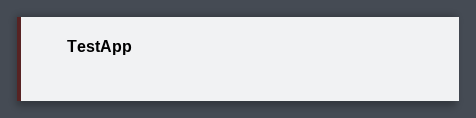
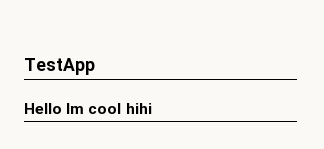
(132, 47) none -> [24,103,152,114] // Hello Im cool hihi

